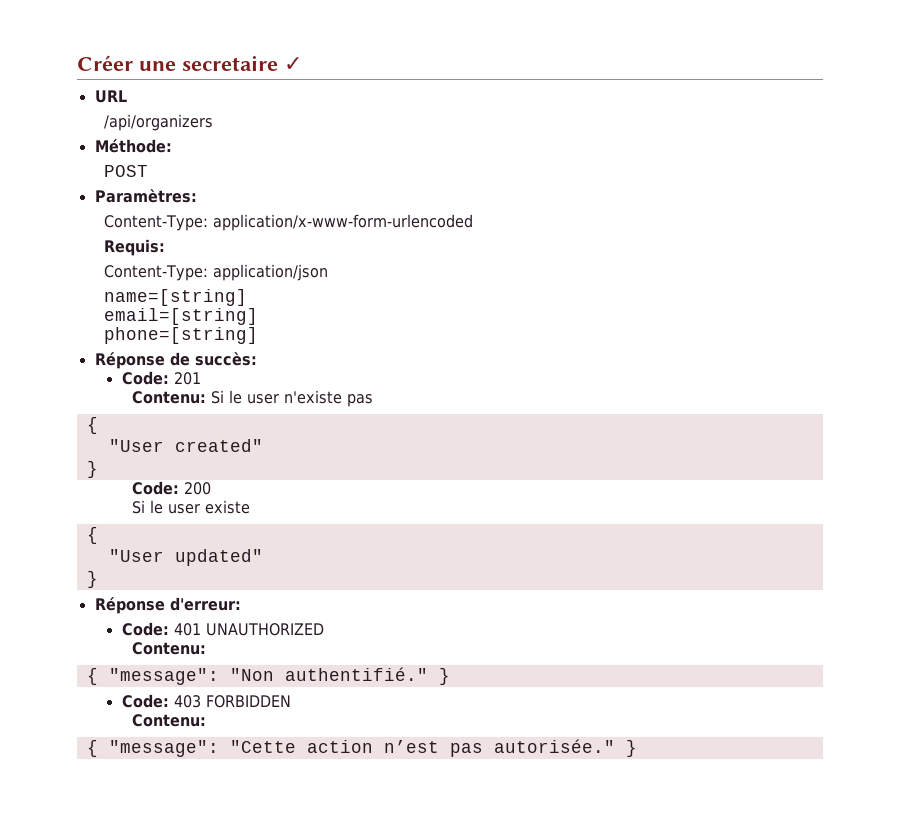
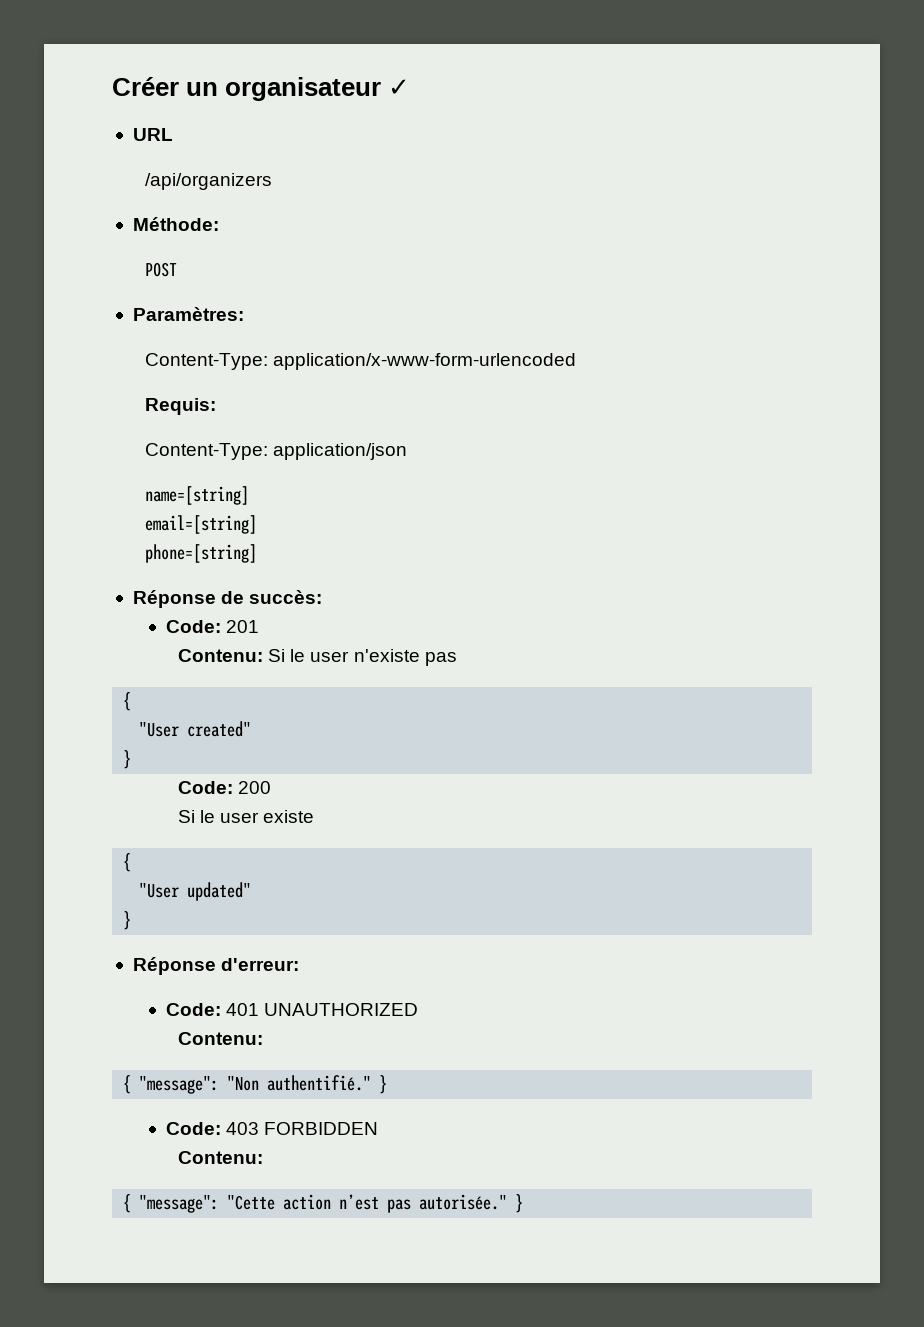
[139,55,278,71] une secretaire -> [186,77,382,101] un organisateur

